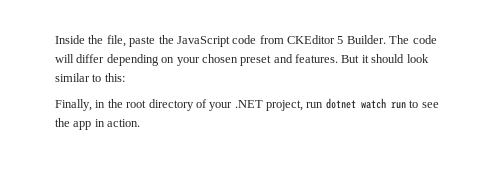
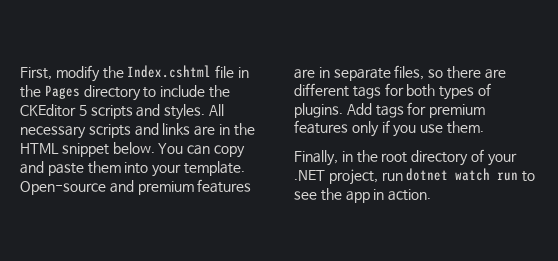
[55,35,437,47] [55,54,429,66] [55,73,125,82] Inside the file, paste the JavaScript code from CKEditor 5 Builder. The code will differ depending on your chosen preset and features. But it should look similar to this: -> [20,65,249,82] [20,85,230,101] [20,104,224,120] [20,123,255,139] [20,142,245,158] [20,161,245,177] [20,179,252,195] [294,65,506,81] [294,83,491,100] [294,102,486,118] [294,120,484,137] First, modify the Index.cshtml file in the Pages directory to include the CKEditor 5 scripts and styles. All necessary scripts and links are in the HTML snippet below. You can copy and paste them into your template. Open-source and premium features are in separate files, so there are different tags for both types of plugins. Add tags for premium features only if you use them.

